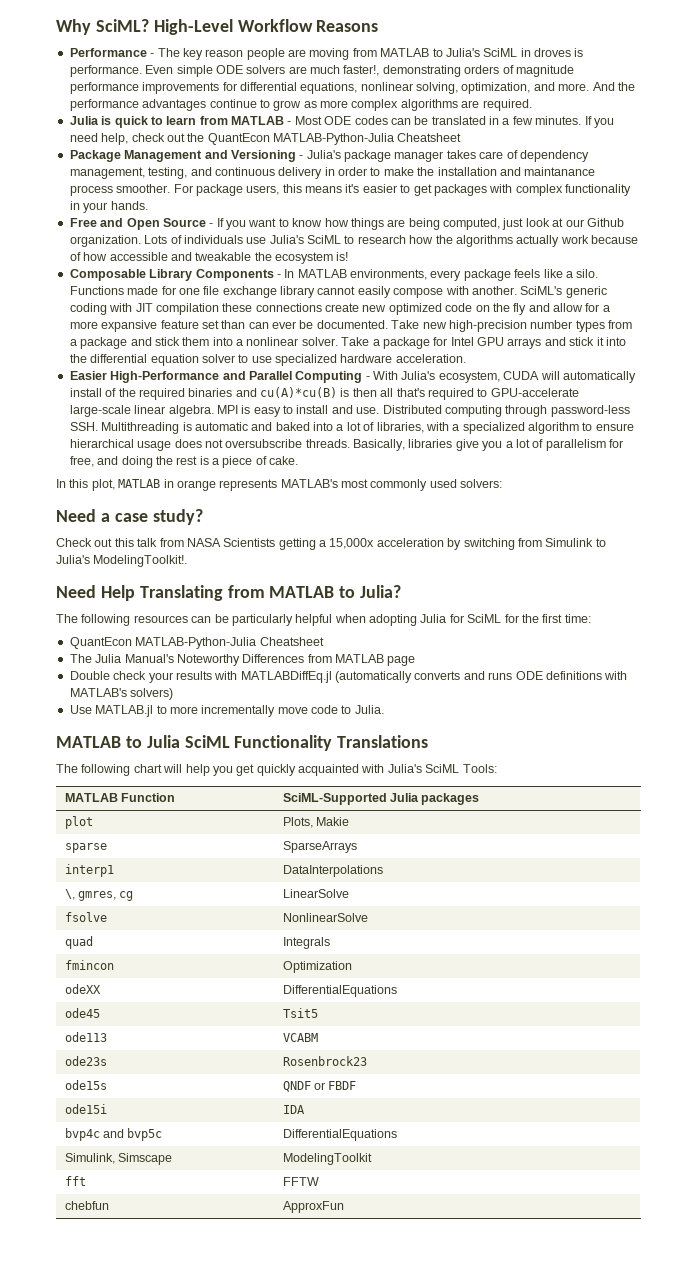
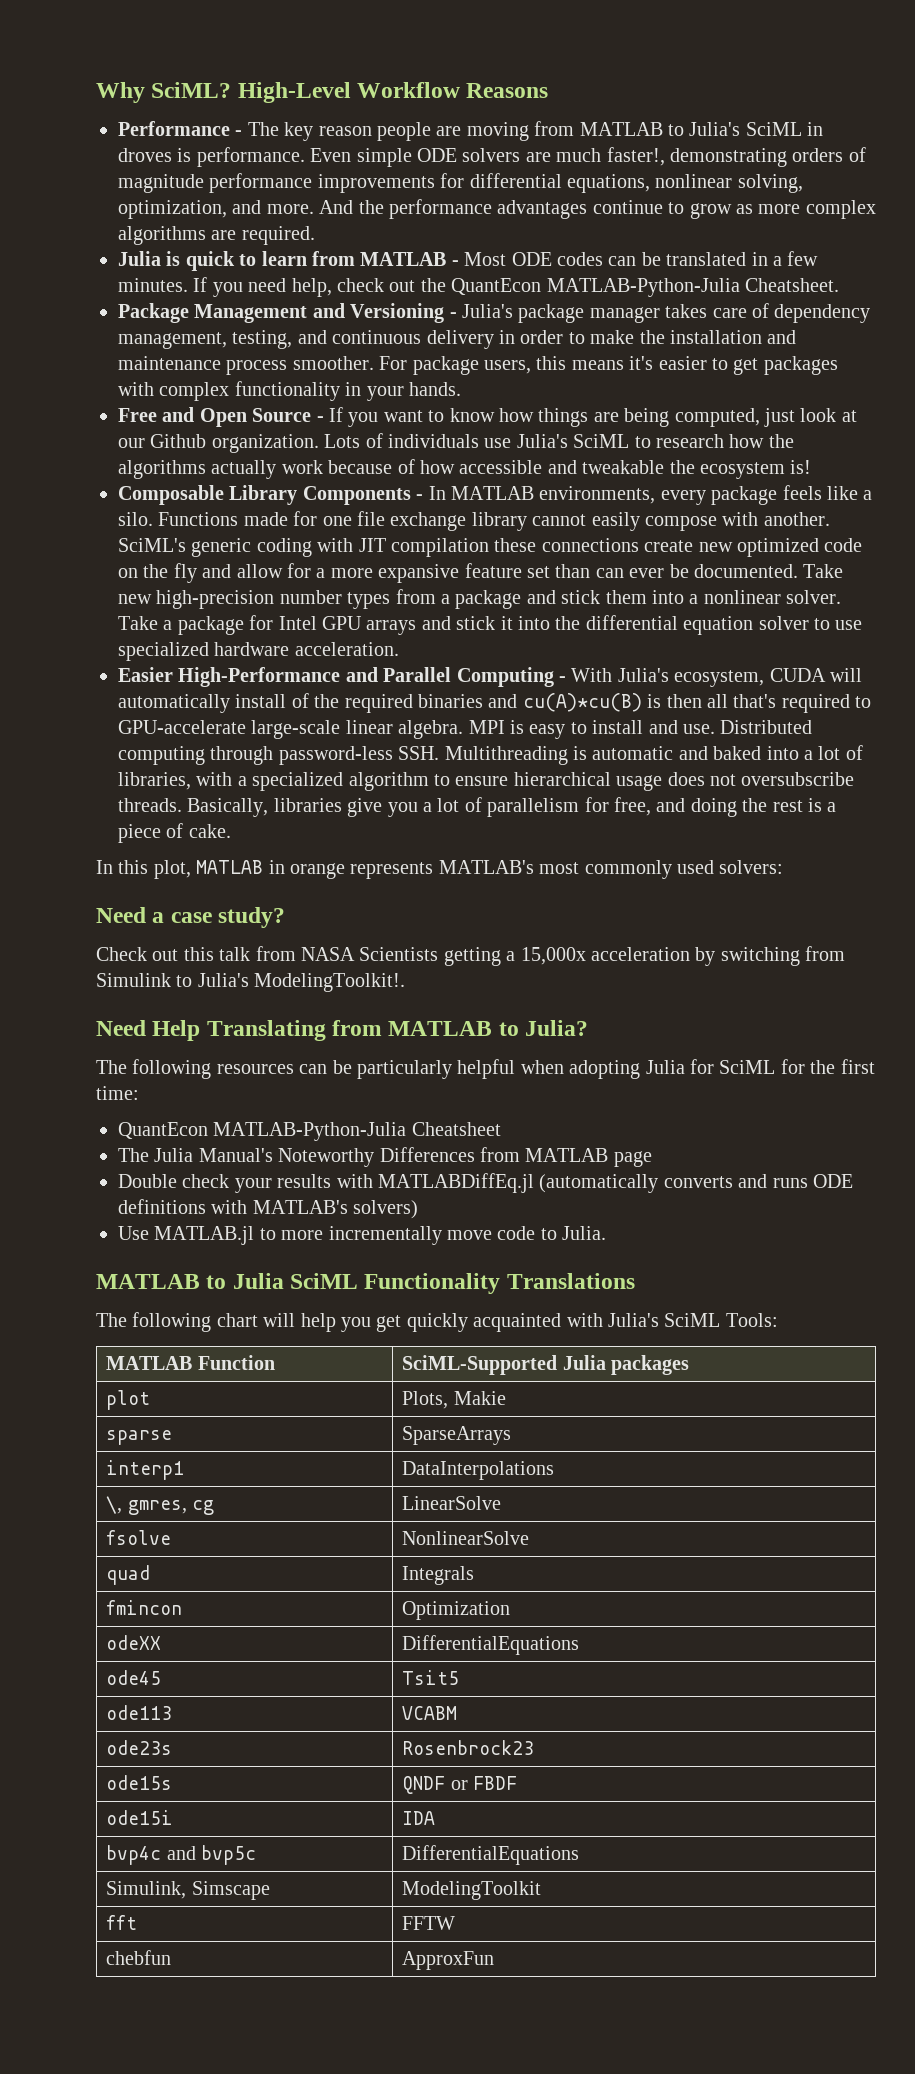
[397,133,462,142] Cheatsheet -> [744,278,839,292] Cheatsheet.
[524,167,596,176] maintanance -> [118,356,221,370] maintenance

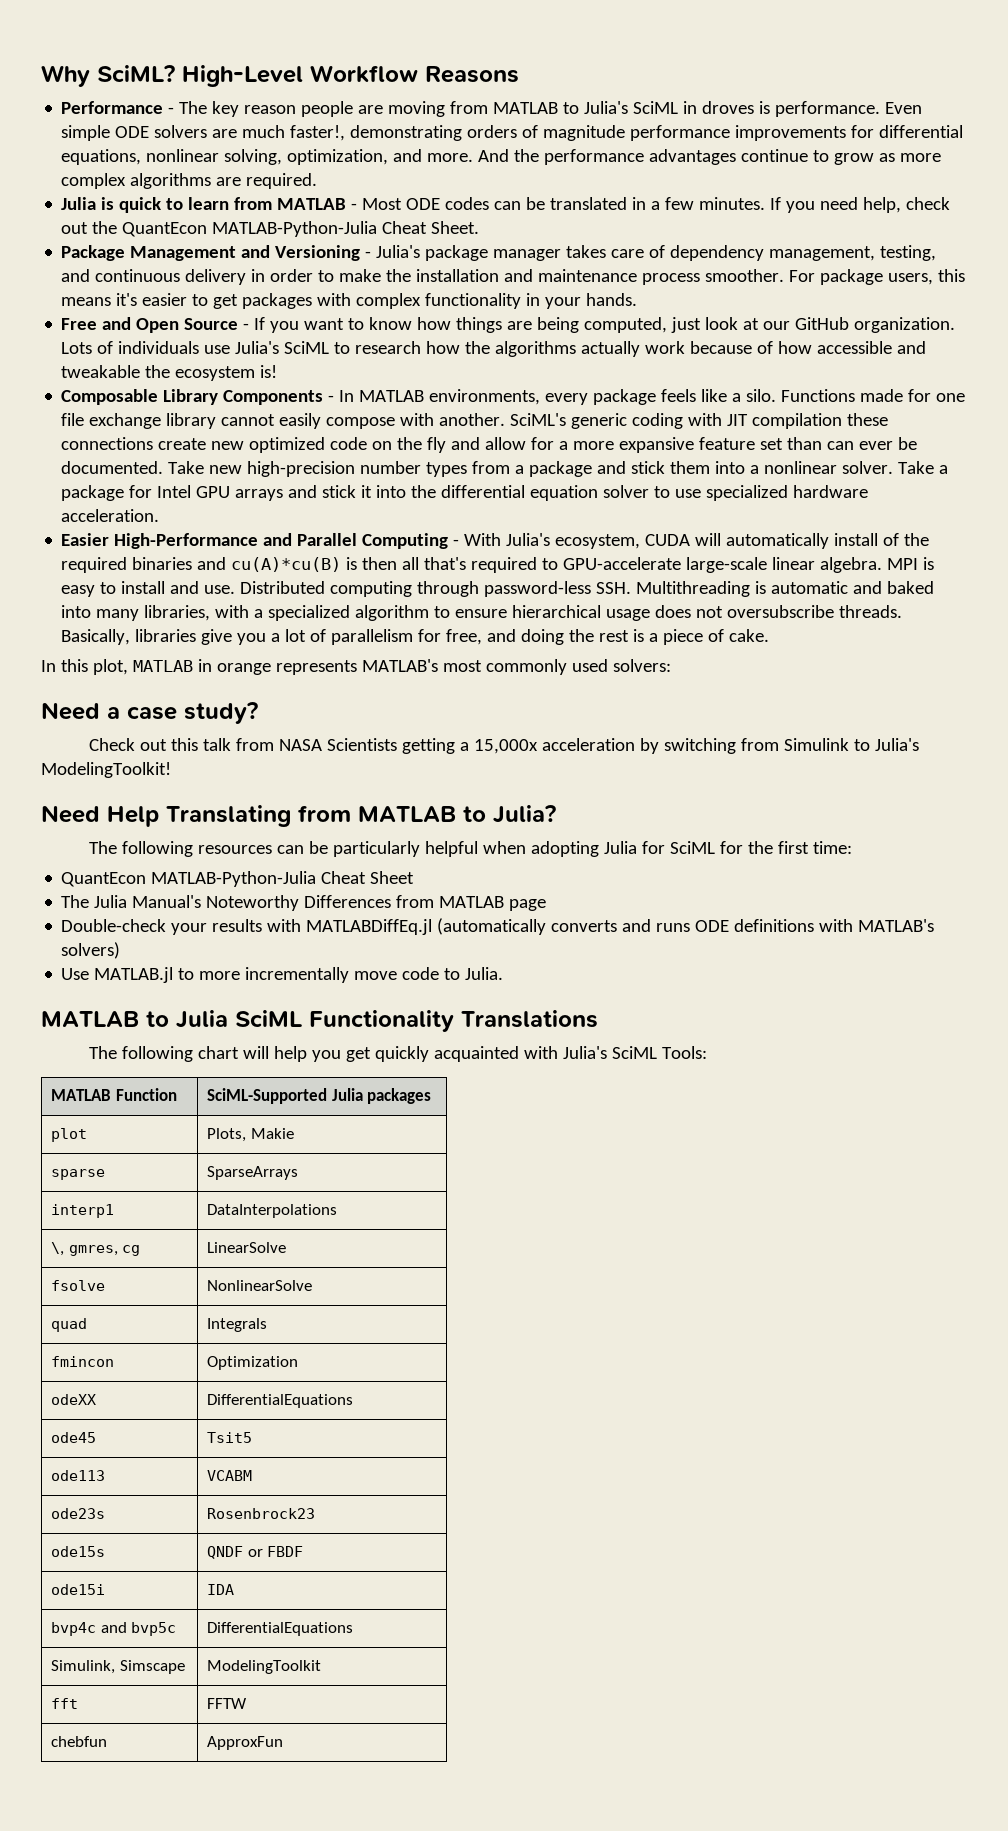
[744,278,839,292] Cheatsheet. -> [382,221,480,234] Cheat Sheet.
[150,434,207,448] Github -> [795,317,850,330] GitHub
[803,745,863,760] a lot of -> [96,609,140,621] many
[254,973,406,992] ModelingToolkit!. -> [41,762,171,778] ModelingToolkit!
[411,1122,501,1136] Cheatsheet -> [321,871,415,884] Cheat Sheet
[118,1174,230,1188] Double check -> [61,919,167,932] Double-check

